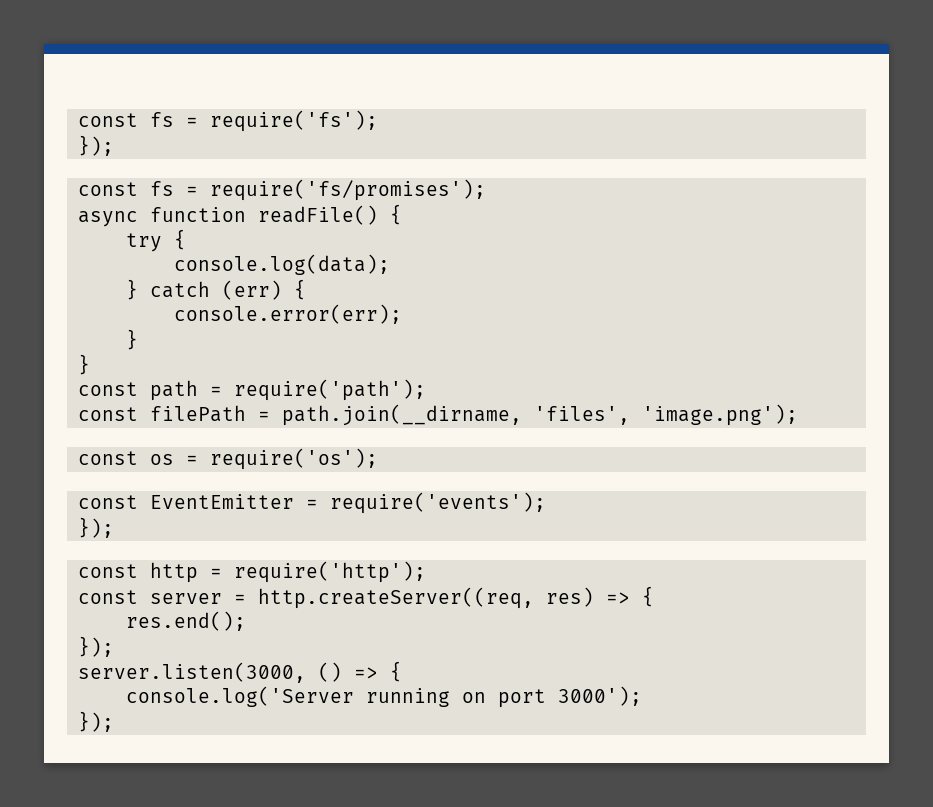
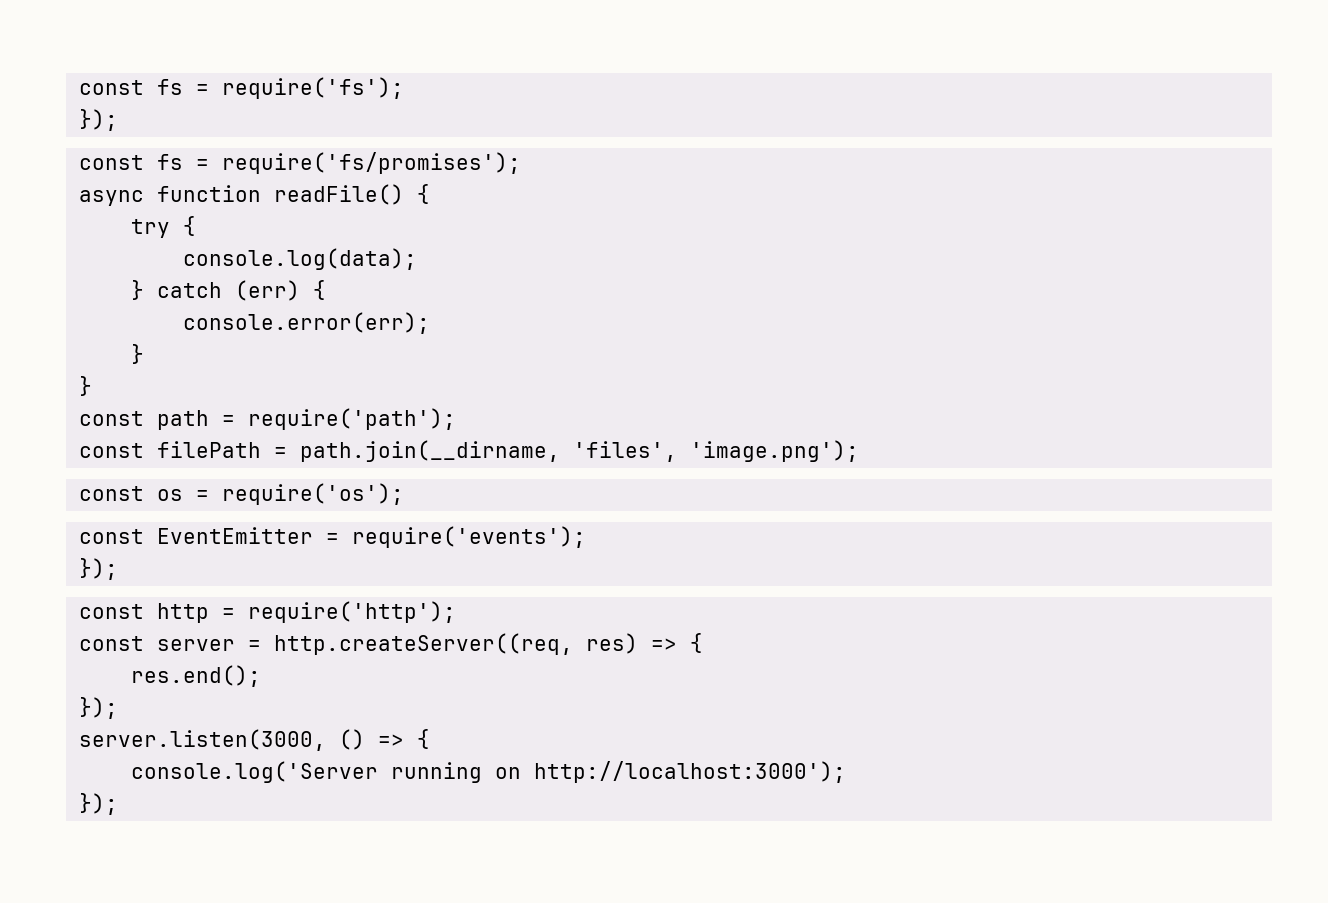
[497,686,642,708] port 3000'); -> [533,761,846,783] http://localhost:3000');

